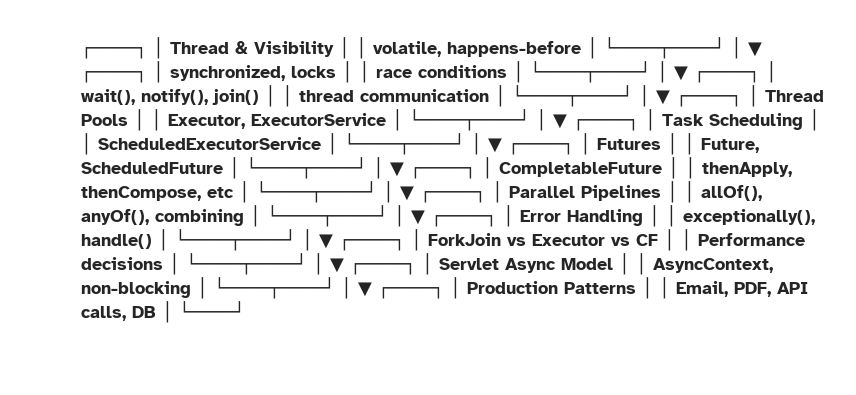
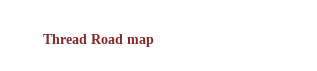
[81,37,762,59] [81,61,777,83] [81,85,824,107] [81,109,820,131] [81,133,759,155] [81,157,792,179] [81,181,762,203] [81,205,815,227] [81,229,805,251] [81,253,773,275] [81,277,808,299] [81,301,245,323] ┌────┐ │ Thread & Visibility │ │ volatile, happens-before │ └────┬────┘ │ ▼ ┌────┐ │ synchronized, locks │ │ race conditions │ └────┬────┘ │ ▼ ┌────┐ │ wait(), notify(), join() │ │ thread communication │ └────┬────┘ │ ▼ ┌────┐ │ Thread Pools │ │ Executor, ExecutorService │ └────┬────┘ │ ▼ ┌────┐ │ Task Scheduling │ │ ScheduledExecutorService │ └────┬────┘ │ ▼ ┌────┐ │ Futures │ │ Future, ScheduledFuture │ └────┬────┘ │ ▼ ┌────┐ │ CompletableFuture │ │ thenApply, thenCompose, etc │ └────┬────┘ │ ▼ ┌────┐ │ Parallel Pipelines │ │ allOf(), anyOf(), combining │ └────┬────┘ │ ▼ ┌────┐ │ Error Handling │ │ exceptionally(), handle() │ └────┬────┘ │ ▼ ┌────┐ │ ForkJoin vs Executor vs CF │ │ Performance decisions │ └────┬────┘ │ ▼ ┌────┐ │ Servlet Async Model │ │ AsyncContext, non-blocking │ └────┬────┘ │ ▼ ┌────┐ │ Production Patterns │ │ Email, PDF, API calls, DB │ └────┘ -> [43,34,154,47] Thread Road map

